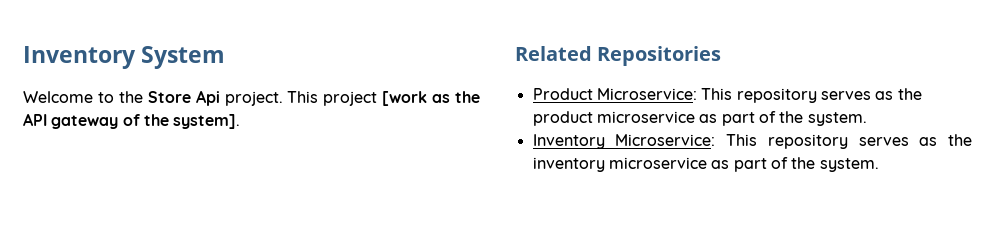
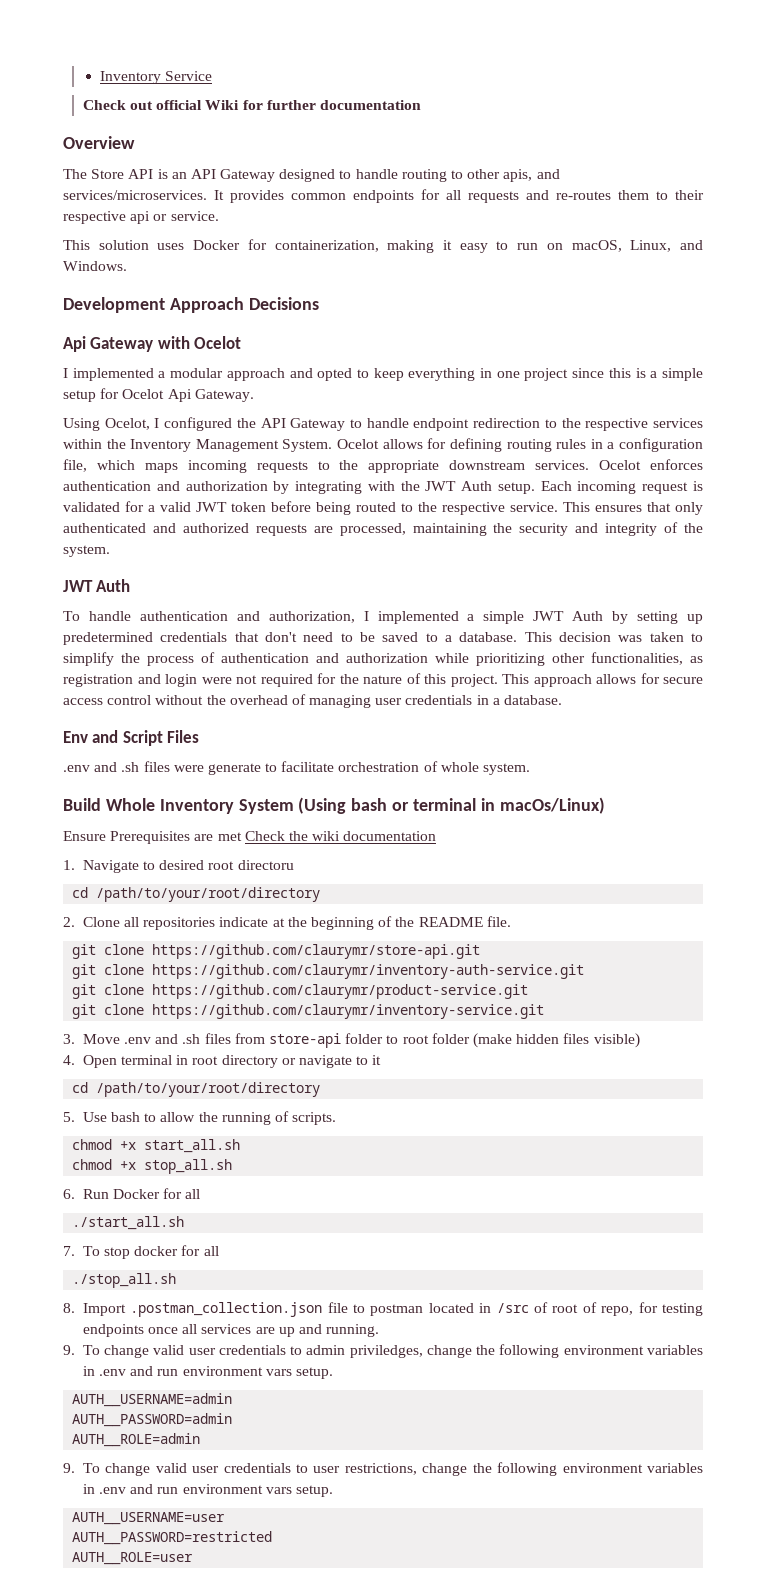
[23,46,226,69] [23,90,480,106] [23,113,241,129] [515,46,722,66] [532,88,922,103] [532,111,867,126] [532,134,972,149] [532,157,879,172] Inventory System // Welcome to the Store Api project. This project [work as the API gateway of the system]. // Related Repositories // Product Microservice: This repository serves as the product microservice as part of the system. // Inventory Microservice: This repository serves as the inventory microservice as part of the system. -> [99,71,213,84] [82,100,422,110] [63,136,135,149] [63,169,560,182] [63,189,704,203] [63,211,219,224] [63,239,703,253] [63,261,127,271] [63,297,319,313] [63,336,242,352] [63,368,703,381] [63,388,254,402] [63,417,703,431] [63,438,704,452] [63,459,703,473] [63,481,703,494] [63,501,703,515] [63,522,703,536] [63,545,110,557] [63,579,131,592] [63,611,703,624] [63,632,703,645] [63,652,703,666] [63,673,703,687] [63,694,563,708] [63,730,200,746] [63,761,531,775] [63,797,605,814] [63,831,437,844] [63,860,294,873] [72,887,321,902] [63,916,511,930] [72,944,481,959] [72,964,585,979] [72,984,529,999] [72,1004,545,1019] [63,1033,640,1048] [63,1055,382,1068] [72,1082,321,1097] [63,1111,337,1125] [72,1139,241,1153] [72,1159,233,1174] [63,1188,201,1199] [72,1216,185,1230] [63,1245,219,1259] [72,1273,177,1288] [63,1302,704,1317] [82,1324,380,1337] [63,1344,703,1358] [82,1366,334,1379] [72,1393,233,1407] [72,1413,233,1427] [72,1433,201,1447] [63,1462,704,1476] [82,1484,334,1497] [72,1512,226,1525] [72,1531,273,1545] [72,1552,194,1565] Inventory Service // Check out official Wiki for further documentation // Overview // The Store API is an API Gateway designed to handle routing to other apis, and services/microservices. It provides common endpoints for all requests and re-routes them to their respective api or service. // This solution uses Docker for containerization, making it easy to run on macOS, Linux, and Windows. // Development Approach Decisions // Api Gateway with Ocelot // I implemented a modular approach and opted to keep everything in one project since this is a simple setup for Ocelot Api Gateway. // Using Ocelot, I configured the API Gateway to handle endpoint redirection to the respective services within the Inventory Management System. Ocelot allows for defining routing rules in a configuration file, which maps incoming requests to the appropriate downstream services. Ocelot enforces authentication and authorization by integrating with the JWT Auth setup. Each incoming request is validated for a valid JWT token before being routed to the respective service. This ensures that only authenticated and authorized requests are processed, maintaining the security and integrity of the system. // JWT Auth // To handle authentication and authorization, I implemented a simple JWT Auth by setting up predetermined credentials that don't need to be saved to a database. This decision was taken to simplify the process of authentication and authorization while prioritizing other functionalities, as registration and login were not required for the nature of this project. This approach allows for secure access control without the overhead of managing user credentials in a database. // Env and Script Files // .env and .sh files were generate to facilitate orchestration of whole system. // Build Whole Inventory System (Using bash or terminal in macOs/Linux) // Ensure Prerequisites are met Check the wiki documentation // 1. Navigate to desired root directoru // cd /path/to/your/root/directory // 2. Clone all repositories indicate at the beginning of the README file. // git clone https://github.com/claurymr/store-api.git // git clone https://github.com/claurymr/inventory-auth-service.git // git clone https://github.com/claurymr/product-service.git // git clone https://github.com/claurymr/inventory-service.git // 3. Move .env and .sh files from store-api folder to root folder (make hidden files visible) // 4. Open terminal in root directory or navigate to it // cd /path/to/your/root/directory // 5. Use bash to allow the running of scripts. // chmod +x start_all.sh // chmod +x stop_all.sh // 6. Run Docker for all // ./start_all.sh // 7. To stop docker for all // ./stop_all.sh // 8. Import .postman_collection.json file to postman located in /src of root of repo, for testing endpoints once all services are up and running. // 9. To change valid user credentials to admin priviledges, change the following environment variables in .env and run environment vars setup. // AUTH__USERNAME=admin // AUTH__PASSWORD=admin // AUTH__ROLE=admin // 9. To change valid user credentials to user restrictions, change the following environment variables in .env and run environment vars setup. // AUTH__USERNAME=user // AUTH__PASSWORD=restricted // AUTH__ROLE=user

